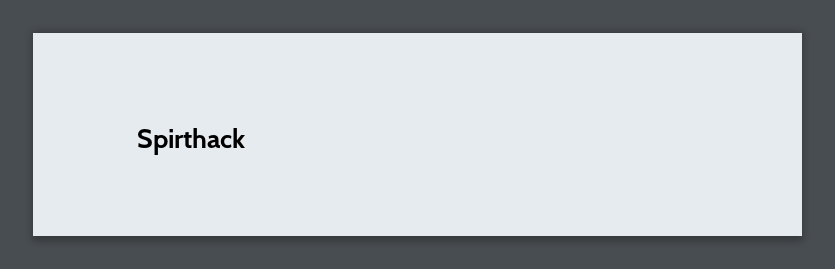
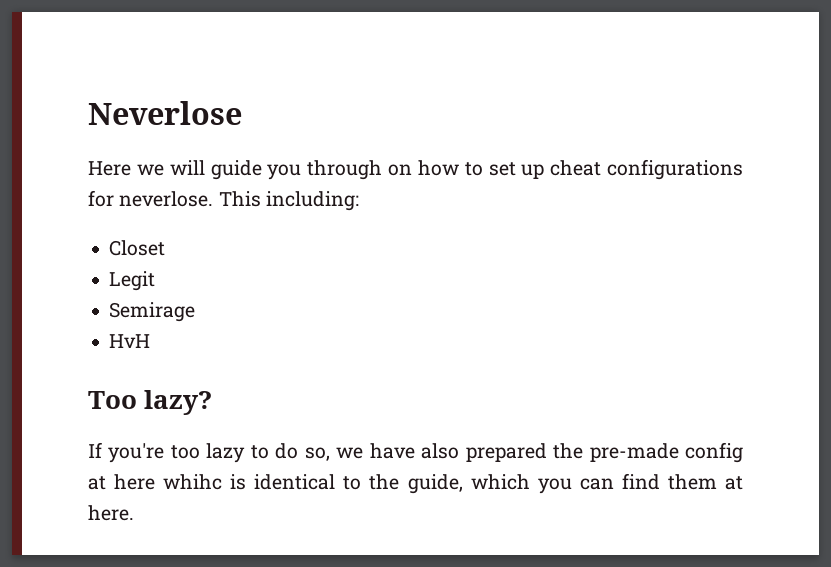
[137,128,245,155] Spirthack -> [88,101,242,125] [88,159,743,180] [88,190,359,211] [109,240,166,256] [109,271,156,291] [109,302,196,322] [109,334,151,348] [88,390,213,415] [88,442,743,463] [88,473,744,494] [88,505,134,521] Neverlose // Here we will guide you through on how to set up cheat configurations for neverlose. This including: // Closet // Legit // Semirage // HvH // Too lazy? // If you're too lazy to do so, we have also prepared the pre-made config at here whihc is identical to the guide, which you can find them at here.

